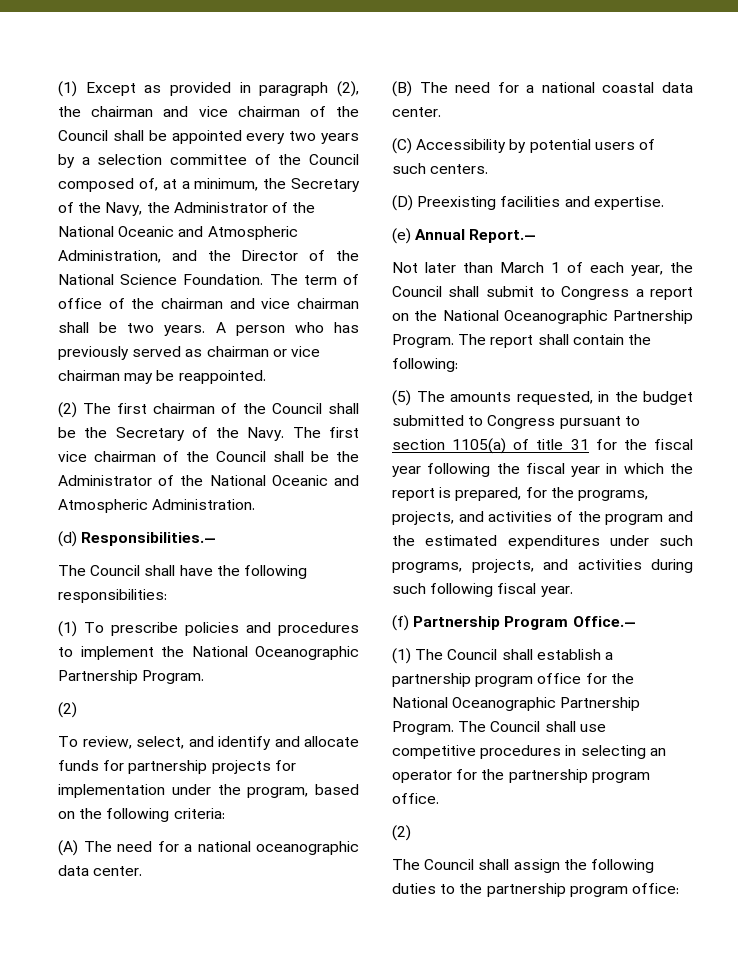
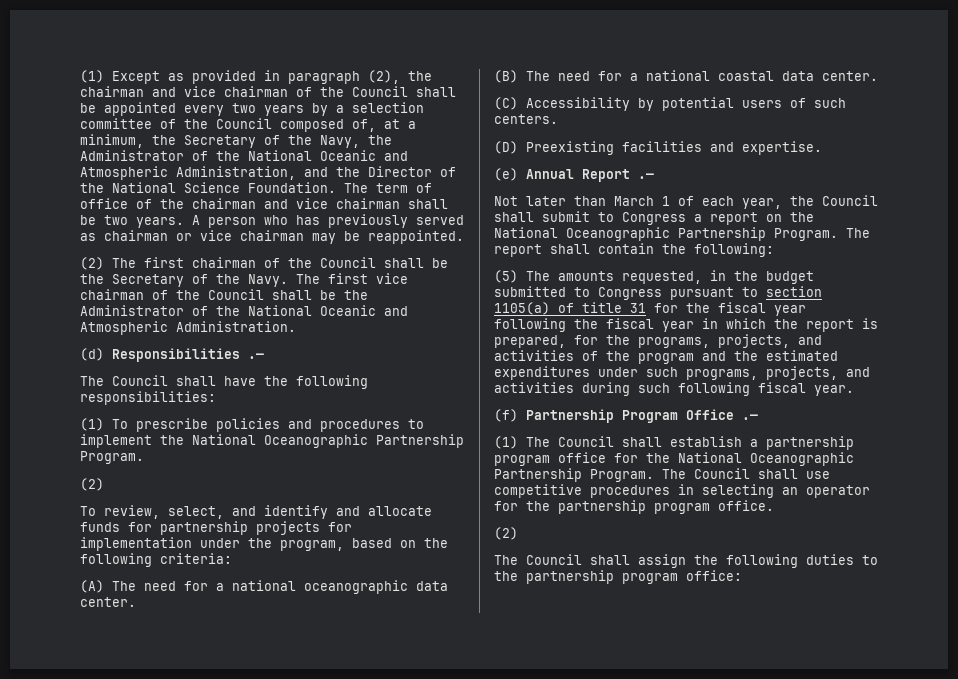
[81,532,217,546] Responsibilities.— -> [112,348,264,362] Responsibilities .—
[469,229,537,243] Report.— -> [582,169,654,182] Report .—
[572,616,636,627] Office.— -> [686,409,758,420] Office .—

